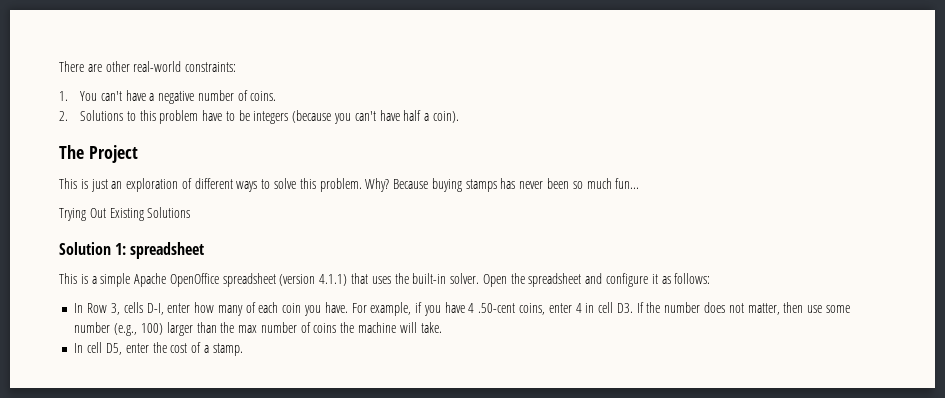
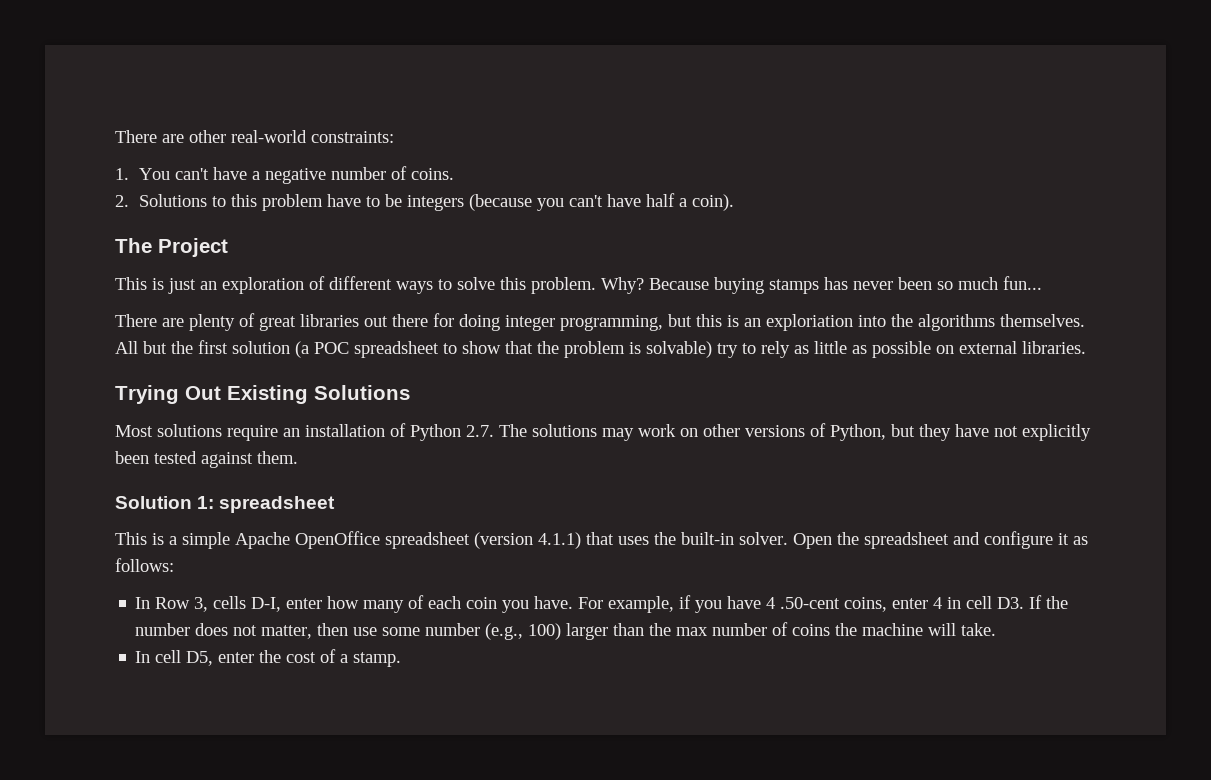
[59,207,191,221] Trying Out Existing Solutions -> [115,313,1085,331] [115,340,1086,358] [115,385,410,404] [115,423,1091,441] [115,451,298,468] There are plenty of great libraries out there for doing integer programming, but this is an exploriation into the algorithms themselves. All but the first solution (a POC spreadsheet to show that the problem is solvable) try to rely as little as possible on external libraries. // Trying Out Existing Solutions // Most solutions require an installation of Python 2.7. The solutions may work on other versions of Python, but they have not explicitly been tested against them.

